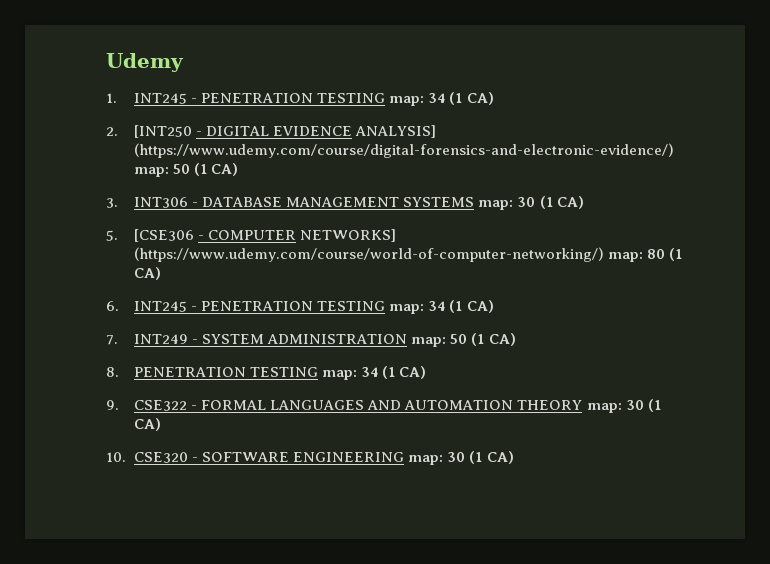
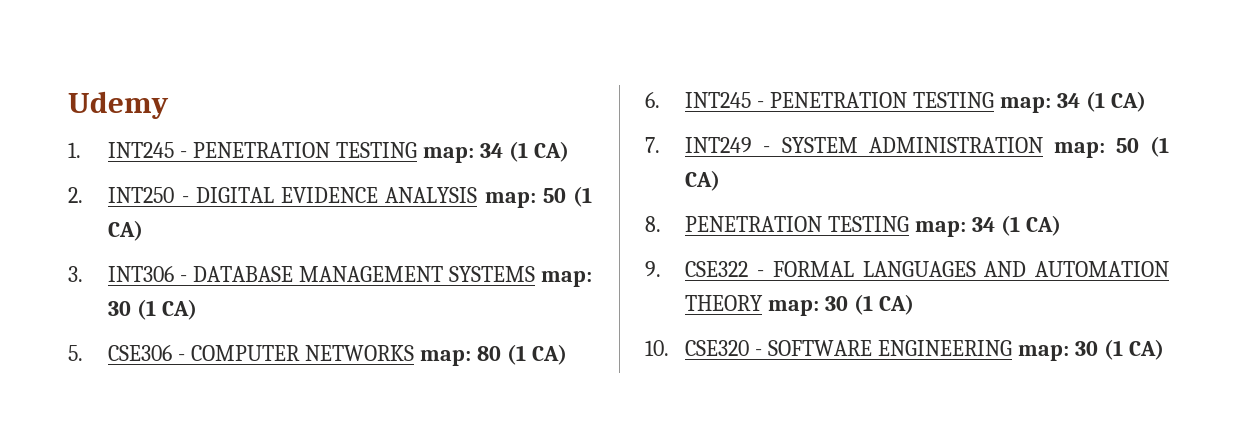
[134,125,193,138] [INT250 -> [108,187,175,203] INT250
[355,125,437,138] [134,143,675,158] ANALYSIS] (https://www.udemy.com/course/digital-forensics-and-electronic-evidence/) -> [385,187,478,203] ANALYSIS
[134,229,195,242] [CSE306 -> [108,345,173,361] CSE306
[300,229,397,242] [134,247,605,262] NETWORKS] (https://www.udemy.com/course/world-of-computer-networking/) -> [305,345,415,361] NETWORKS

